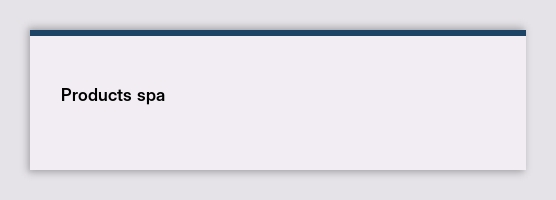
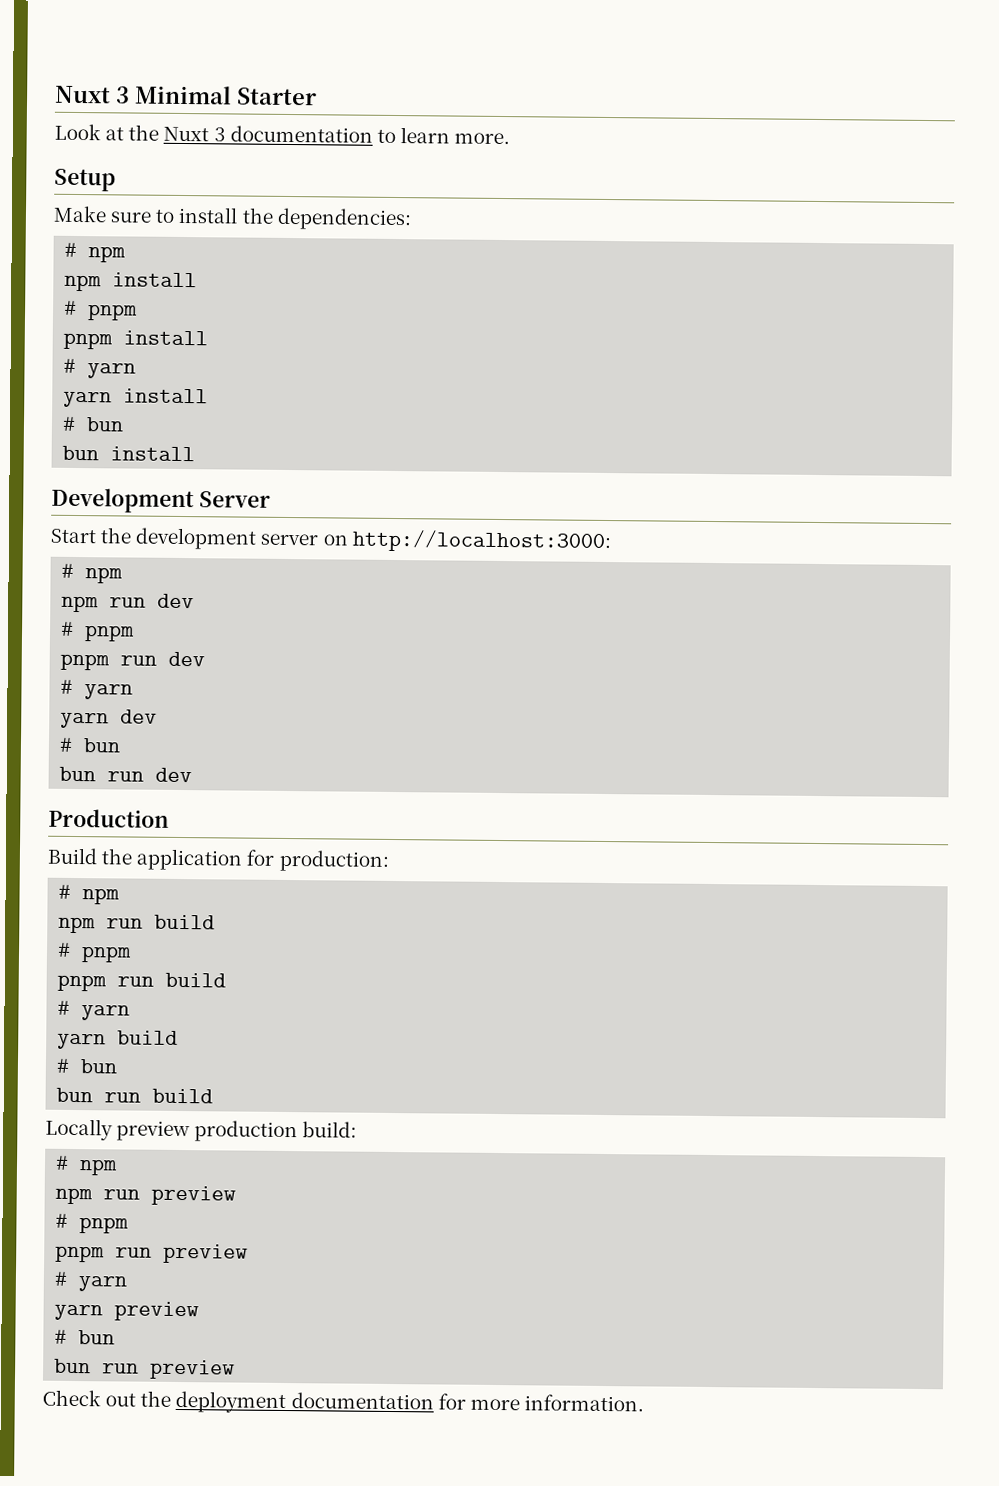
[61,88,165,105] Products spa -> [55,85,317,106] [54,123,511,145] [54,168,116,192] [53,205,412,231] [64,242,127,263] [64,272,198,292] [64,300,139,321] [63,330,209,350] [63,358,137,379] [63,388,209,408] [62,416,125,432] [62,445,196,462] [51,487,271,514] [50,527,611,554] [61,563,124,584] [61,593,195,613] [60,621,136,642] [60,651,206,671] [60,679,134,700] [60,709,158,729] [59,737,122,753] [59,766,193,783] [48,808,169,828] [47,847,389,872] [58,884,121,905] [58,914,216,934] [57,942,133,963] [57,972,227,992] [57,1000,131,1021] [57,1030,179,1050] [56,1058,119,1074] [56,1087,214,1104] [45,1118,358,1143] [55,1155,119,1176] [55,1185,237,1206] [55,1213,130,1234] [55,1243,249,1264] [54,1271,128,1292] [54,1301,200,1322] [54,1329,116,1345] [54,1358,236,1380] [42,1389,644,1414] Nuxt 3 Minimal Starter // Look at the Nuxt 3 documentation to learn more. // Setup // Make sure to install the dependencies: // # npm // npm install // # pnpm // pnpm install // # yarn // yarn install // # bun // bun install // Development Server // Start the development server on http://localhost:3000: // # npm // npm run dev // # pnpm // pnpm run dev // # yarn // yarn dev // # bun // bun run dev // Production // Build the application for production: // # npm // npm run build // # pnpm // pnpm run build // # yarn // yarn build // # bun // bun run build // Locally preview production build: // # npm // npm run preview // # pnpm // pnpm run preview // # yarn // yarn preview // # bun // bun run preview // Check out the deployment documentation for more information.

